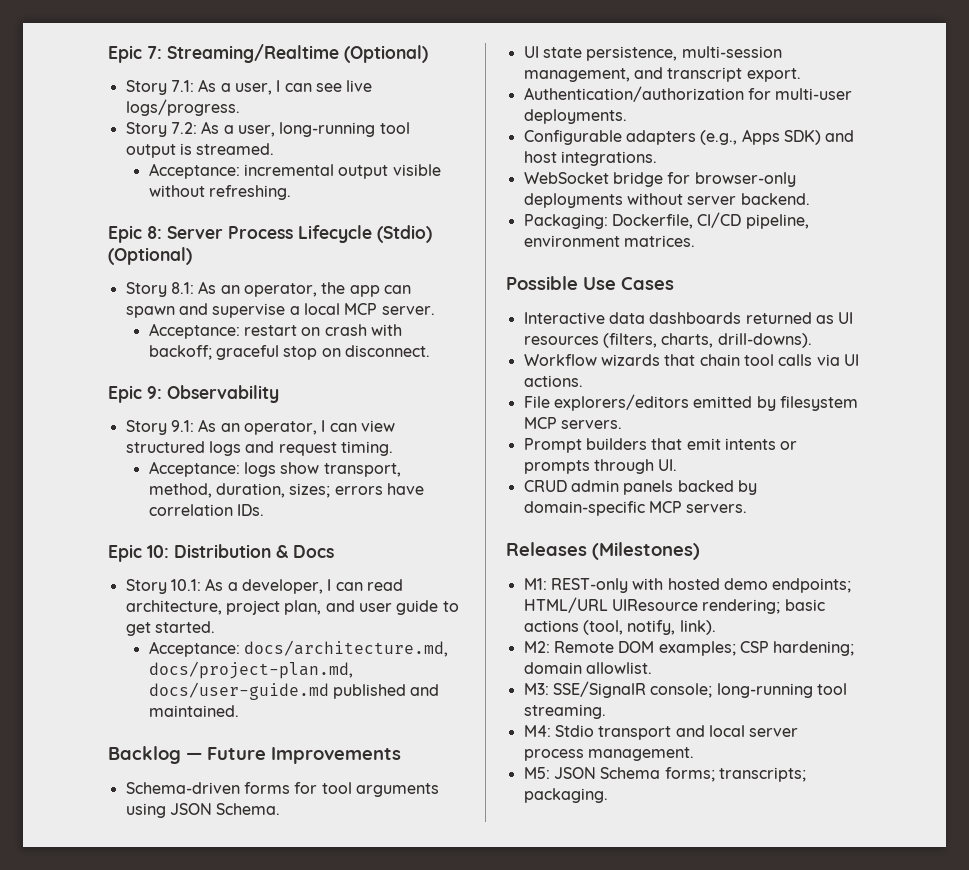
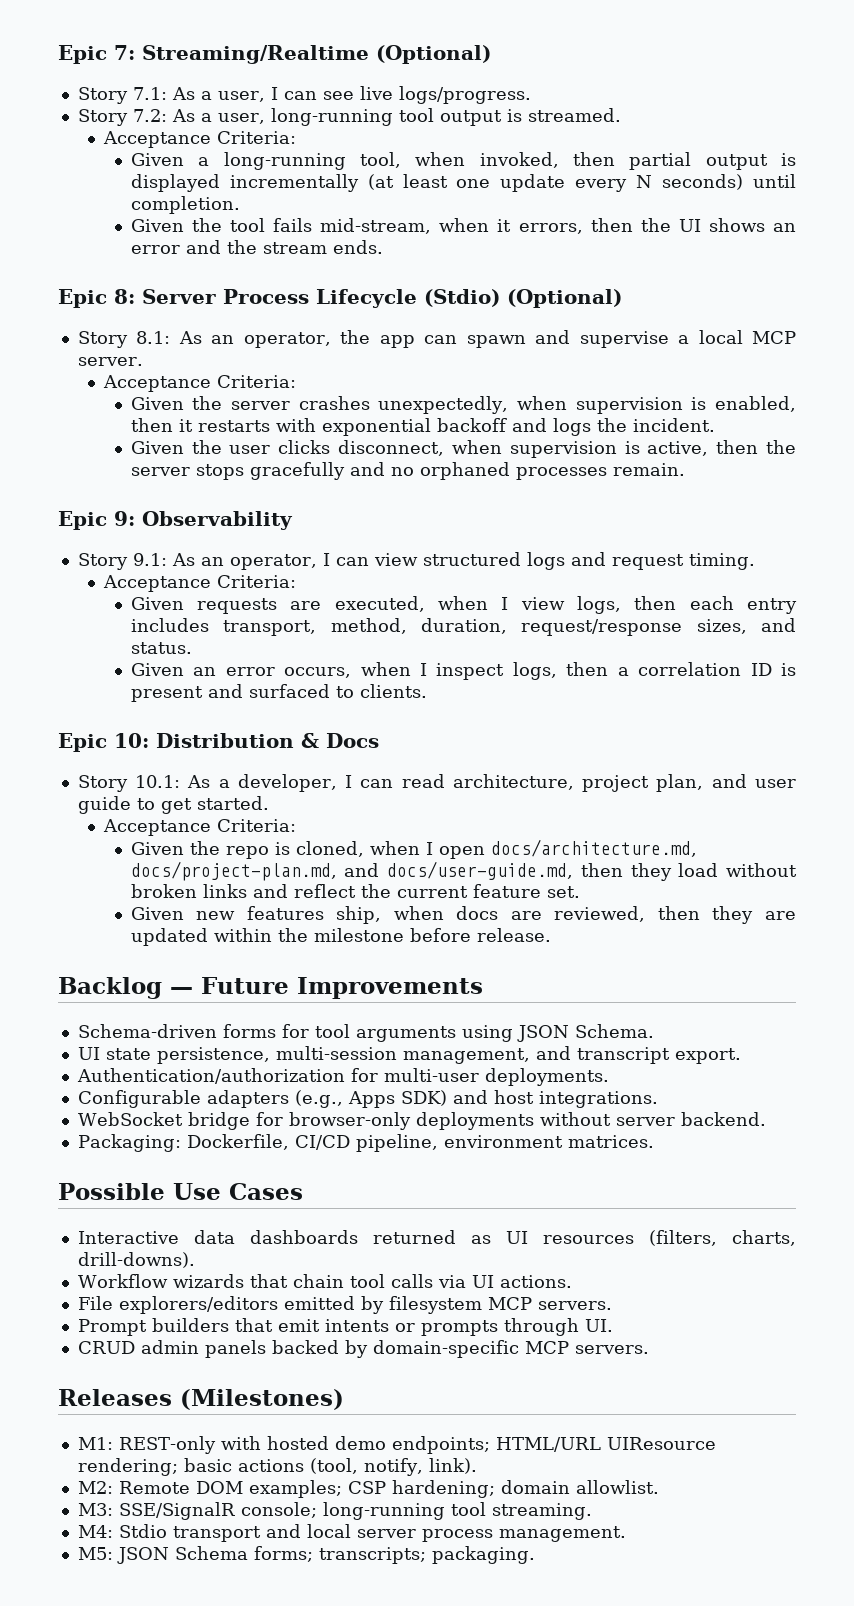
[148,163,441,179] [148,185,291,200] Acceptance: incremental output visible without refreshing. -> [103,131,297,148] [130,152,797,170] [130,174,797,192] [130,196,240,214] [130,218,797,234] [130,240,383,254] Acceptance Criteria: // Given a long-running tool, when invoked, then partial output is displayed incrementally (at least one update every N seconds) until completion. // Given the tool fails mid-stream, when it errors, then the UI shows an error and the stream ends.
[148,323,402,339] [148,345,430,360] Acceptance: restart on crash with backoff; graceful stop on disconnect. -> [103,375,297,392] [130,396,796,414] [130,418,715,436] [130,440,796,458] [130,462,685,480] Acceptance Criteria: // Given the server crashes unexpectedly, when supervision is enabled, then it restarts with exponential backoff and logs the incident. // Given the user clicks disconnect, when supervision is active, then the server stops gracefully and no orphaned processes remain.
[148,461,401,477] [148,483,424,498] [148,504,264,516] Acceptance: logs show transport, method, duration, sizes; errors have correlation IDs. -> [103,575,297,592] [130,596,797,614] [130,618,796,636] [130,642,192,654] [130,662,796,680] [130,684,427,702] Acceptance Criteria: // Given requests are executed, when I view logs, then each entry includes transport, method, duration, request/response sizes, and status. // Given an error occurs, when I inspect logs, then a correlation ID is present and surfaced to clients.
[148,640,448,657] [148,661,353,679] [148,682,440,700] [148,705,239,717] Acceptance: docs/architecture.md, docs/project-plan.md, docs/user-guide.md published and maintained. -> [103,819,297,836] [130,839,697,859] [130,861,797,881] [130,884,580,898] [130,906,796,924] [130,928,551,946] Acceptance Criteria: // Given the repo is cloned, when I open docs/architecture.md, docs/project-plan.md, and docs/user-guide.md, then they load without broken links and reflect the current feature set. // Given new features ship, when docs are reviewed, then they are updated within the milestone before release.

